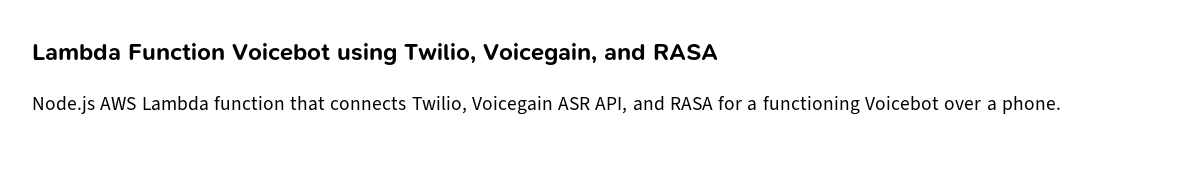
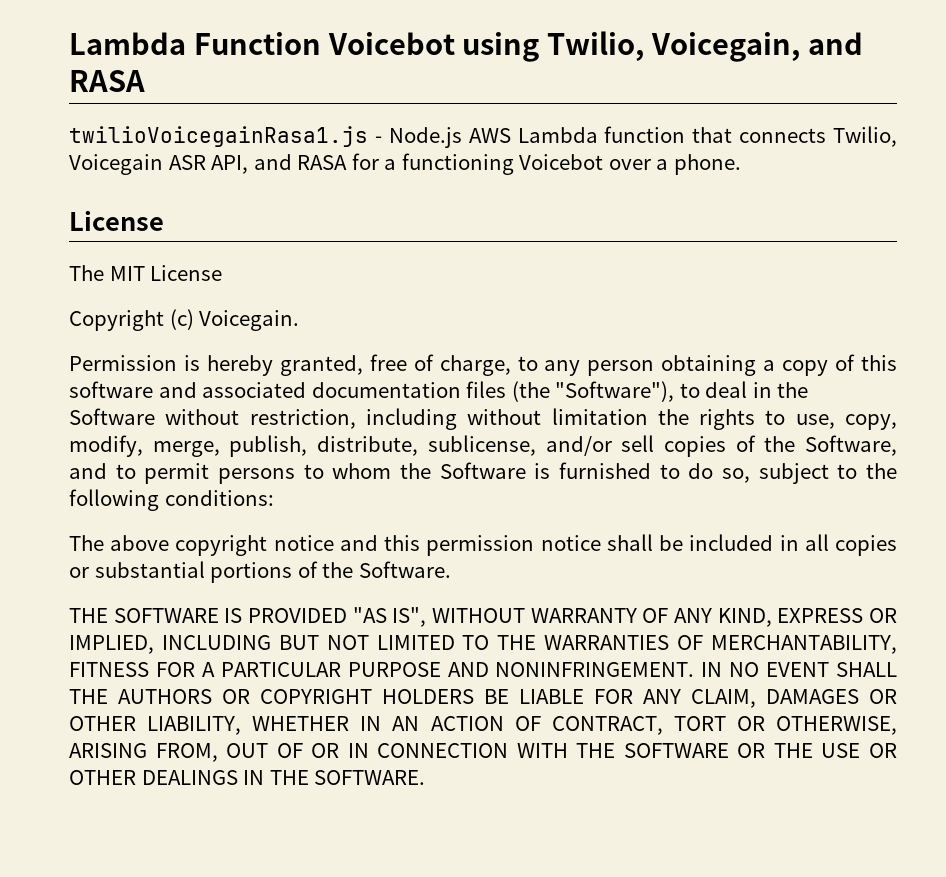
(718, 52) none -> [69,126,382,147] twilioVoicegainRasa1.js -
(1061, 105) none -> [69,210,164,231] [69,265,223,281] [69,309,300,331] [69,354,898,376] [69,381,809,402] [69,408,897,430] [69,435,898,457] [69,462,897,484] [69,489,274,511] [69,534,898,556] [69,561,451,583] [69,607,897,627] [69,635,898,654] [69,662,897,677] [69,689,897,708] [69,716,898,735] [69,743,898,762] [69,770,426,785] // License // The MIT License // Copyright (c) Voicegain. // Permission is hereby granted, free of charge, to any person obtaining a copy of this software and associated documentation files (the "Software"), to deal in the Software without restriction, including without limitation the rights to use, copy, modify, merge, publish, distribute, sublicense, and/or sell copies of the Software, and to permit persons to whom the Software is furnished to do so, subject to the following conditions: // The above copyright notice and this permission notice shall be included in all copies or substantial portions of the Software. // THE SOFTWARE IS PROVIDED "AS IS", WITHOUT WARRANTY OF ANY KIND, EXPRESS OR IMPLIED, INCLUDING BUT NOT LIMITED TO THE WARRANTIES OF MERCHANTABILITY, FITNESS FOR A PARTICULAR PURPOSE AND NONINFRINGEMENT. IN NO EVENT SHALL THE AUTHORS OR COPYRIGHT HOLDERS BE LIABLE FOR ANY CLAIM, DAMAGES OR OTHER LIABILITY, WHETHER IN AN ACTION OF CONTRACT, TORT OR OTHERWISE, ARISING FROM, OUT OF OR IN CONNECTION WITH THE SOFTWARE OR THE USE OR OTHER DEALINGS IN THE SOFTWARE.

